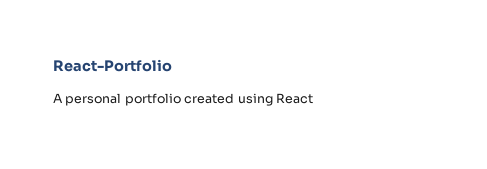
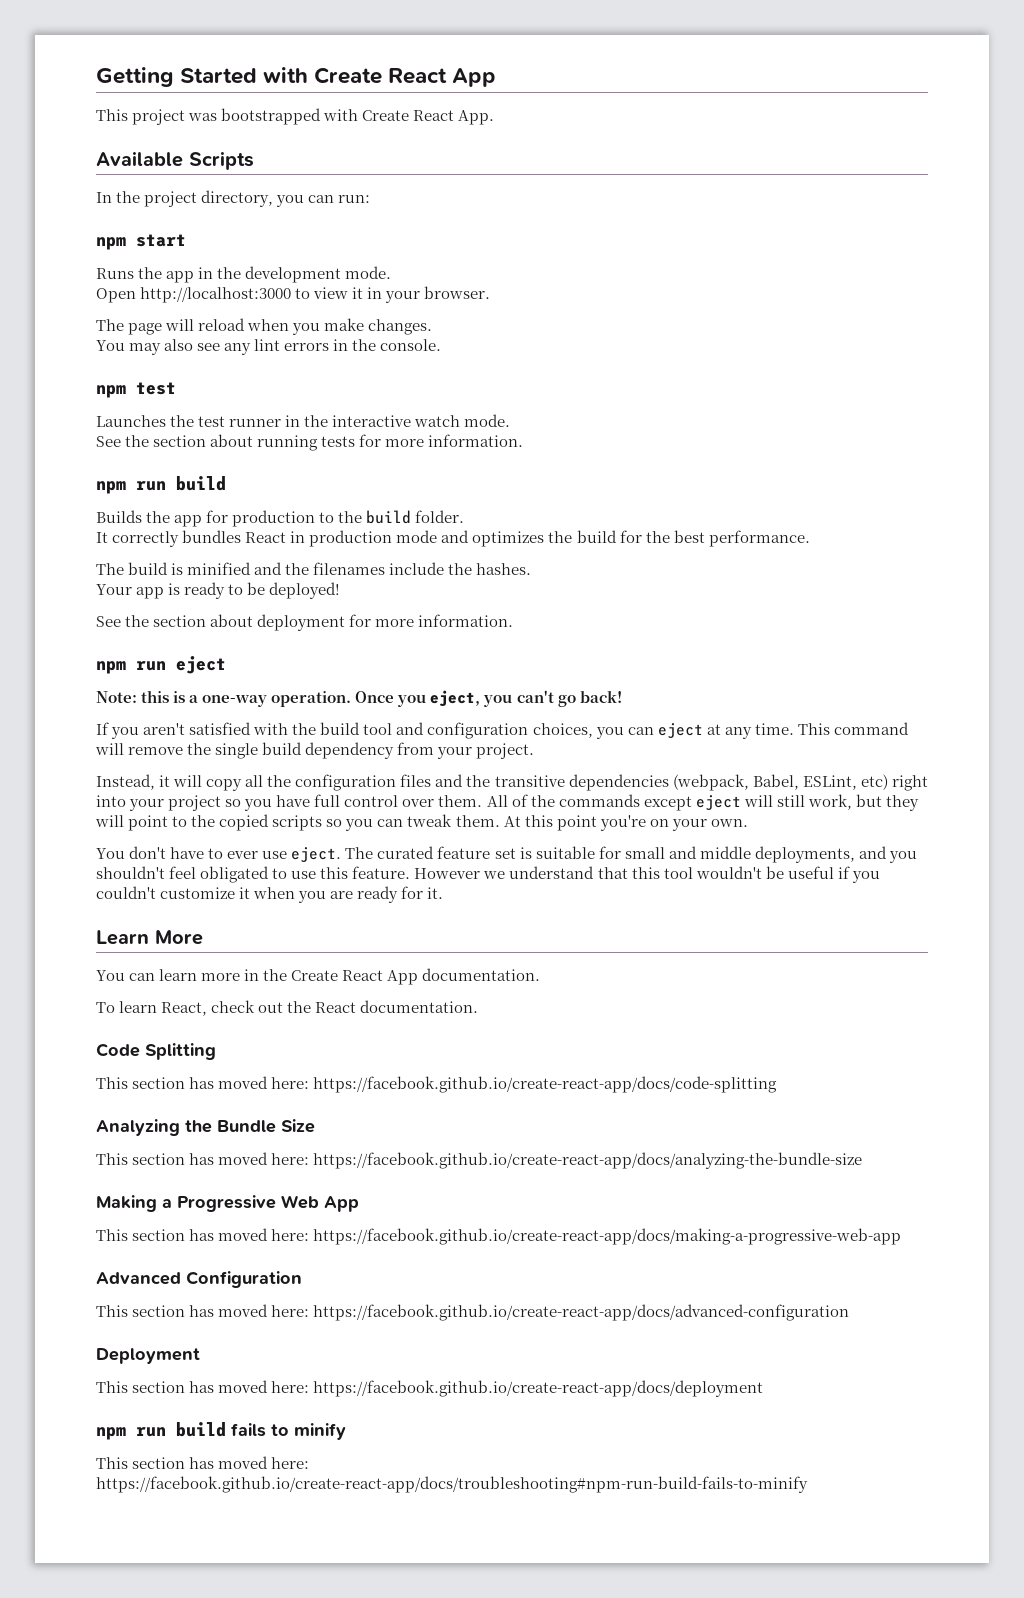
[53,59,172,72] [53,93,313,106] React-Portfolio // A personal portfolio created using React -> [96,67,497,87] [96,108,495,125] [96,151,254,170] [96,190,371,207] [96,234,186,250] [96,266,392,283] [96,286,491,303] [96,318,433,335] [96,339,442,355] [96,382,176,398] [96,414,511,427] [96,434,524,451] [96,476,226,494] [96,510,465,527] [96,530,810,547] [96,562,532,575] [96,582,341,599] [96,614,514,631] [96,656,226,674] [96,690,622,707] [96,722,909,739] [95,742,535,759] [96,774,928,791] [96,794,919,811] [95,814,748,831] [96,846,917,863] [96,866,880,883] [96,886,444,903] [96,930,203,945] [96,968,541,985] [96,1000,479,1016] [96,1043,216,1060] [96,1076,778,1093] [96,1119,315,1136] [96,1152,863,1169] [96,1195,359,1212] [96,1228,902,1245] [96,1271,302,1288] [96,1304,850,1321] [96,1348,200,1364] [96,1380,764,1397] [96,1422,346,1440] [96,1456,310,1469] [96,1476,808,1493] Getting Started with Create React App // This project was bootstrapped with Create React App. // Available Scripts // In the project directory, you can run: // npm start // Runs the app in the development mode. // Open http://localhost:3000 to view it in your browser. // The page will reload when you make changes. // You may also see any lint errors in the console. // npm test // Launches the test runner in the interactive watch mode. // See the section about running tests for more information. // npm run build // Builds the app for production to the build folder. // It correctly bundles React in production mode and optimizes the build for the best performance. // The build is minified and the filenames include the hashes. // Your app is ready to be deployed! // See the section about deployment for more information. // npm run eject // Note: this is a one-way operation. Once you eject, you can't go back! // If you aren't satisfied with the build tool and configuration choices, you can eject at any time. This command will remove the single build dependency from your project. // Instead, it will copy all the configuration files and the transitive dependencies (webpack, Babel, ESLint, etc) right into your project so you have full control over them. All of the commands except eject will still work, but they will point to the copied scripts so you can tweak them. At this point you're on your own. // You don't have to ever use eject. The curated feature set is suitable for small and middle deployments, and you shouldn't feel obligated to use this feature. However we understand that this tool wouldn't be useful if you couldn't customize it when you are ready for it. // Learn More // You can learn more in the Create React App documentation. // To learn React, check out the React documentation. // Code Splitting // This section has moved here: https://facebook.github.io/create-react-app/docs/code-splitting // Analyzing the Bundle Size // This section has moved here: https://facebook.github.io/create-react-app/docs/analyzing-the-bundle-size // Making a Progressive Web App // This section has moved here: https://facebook.github.io/create-react-app/docs/making-a-progressive-web-app // Advanced Configuration // This section has moved here: https://facebook.github.io/create-react-app/docs/advanced-configuration // Deployment // This section has moved here: https://facebook.github.io/create-react-app/docs/deployment // npm run build fails to minify // This section has moved here: https://facebook.github.io/create-react-app/docs/troubleshooting#npm-run-build-fails-to-minify

